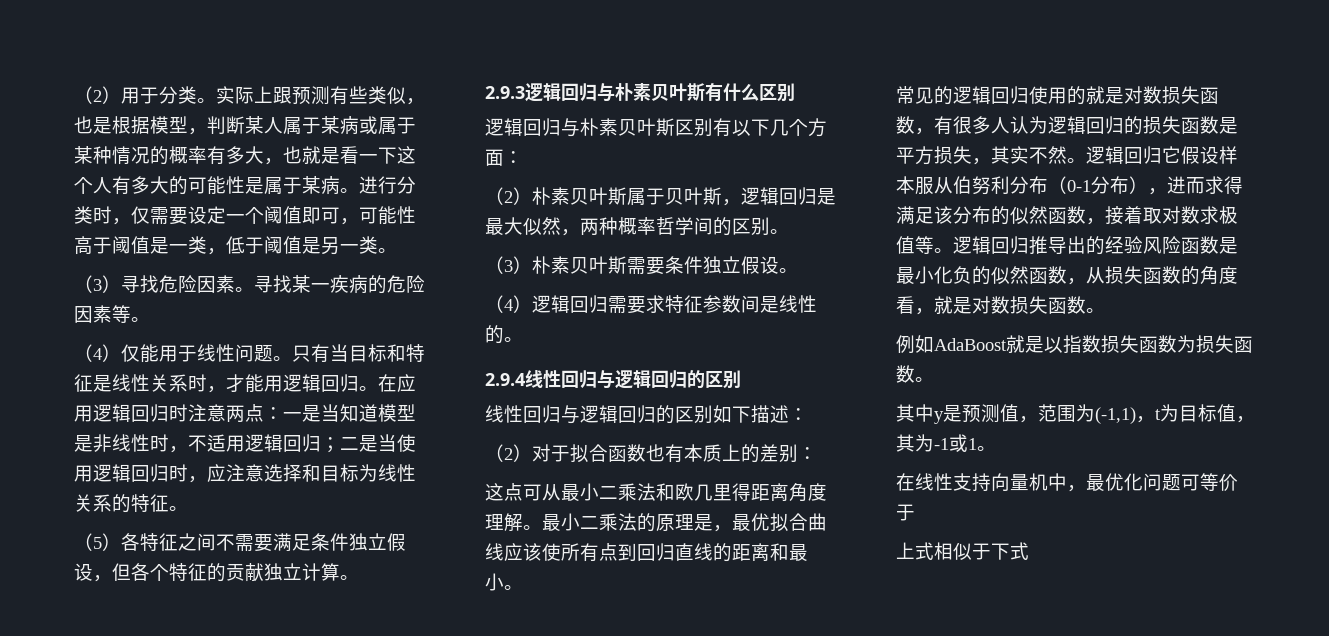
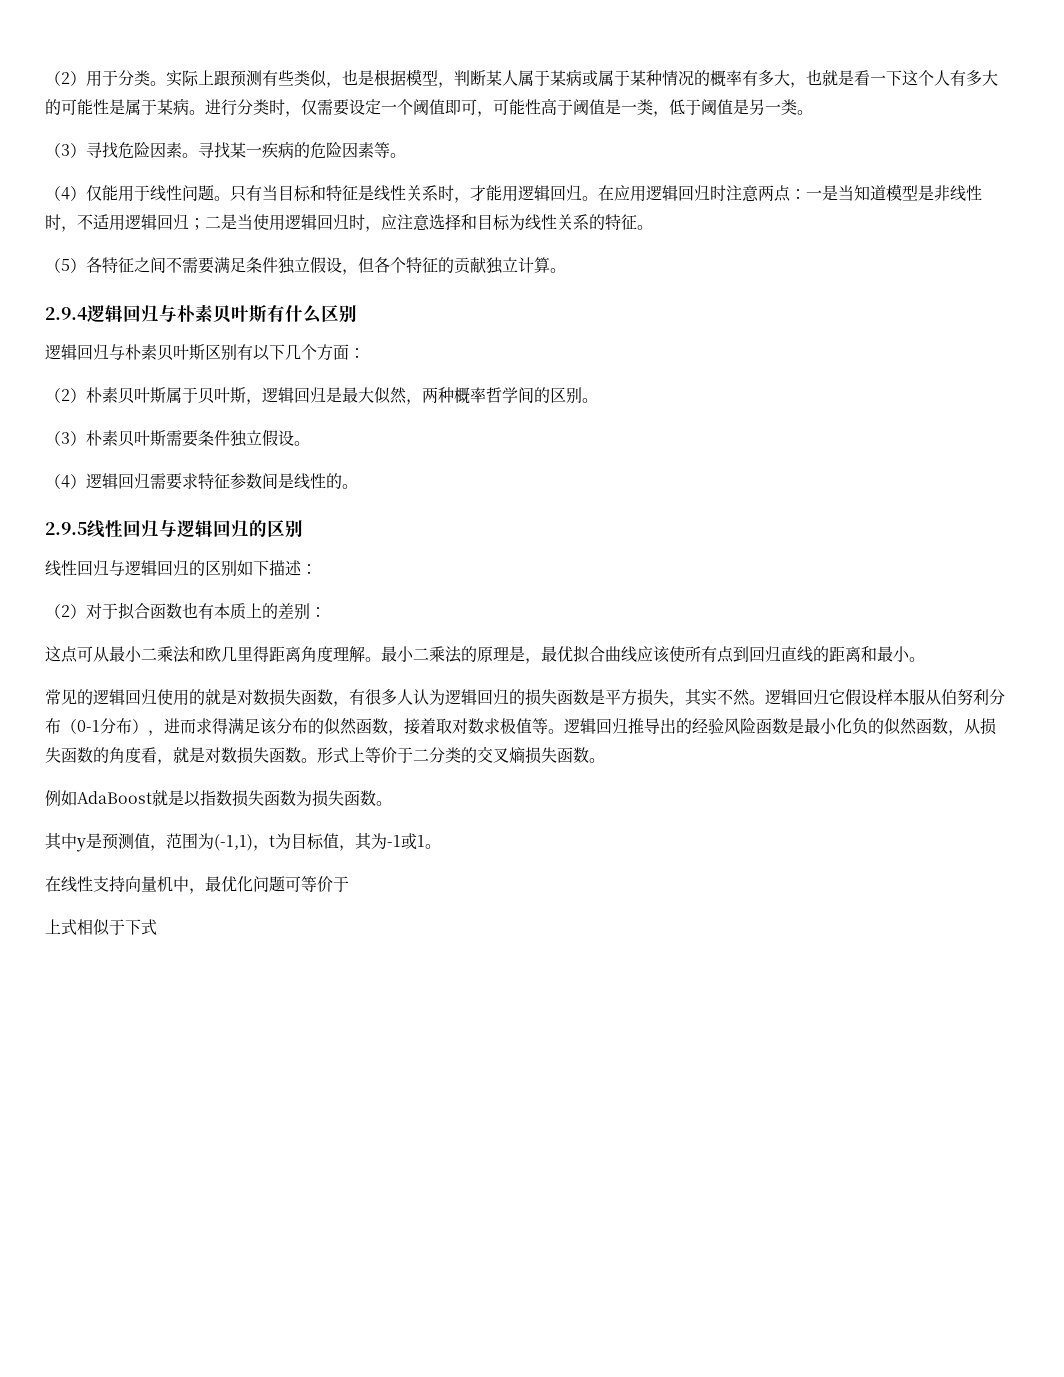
[485,86,525,99] 2.9.3 -> [45,307,87,320] 2.9.4
[485,373,525,386] 2.9.4 -> [45,522,87,535] 2.9.5
(1105, 310) none -> [317,746,605,764] 形式上等价于二分类的交叉熵损失函数。

